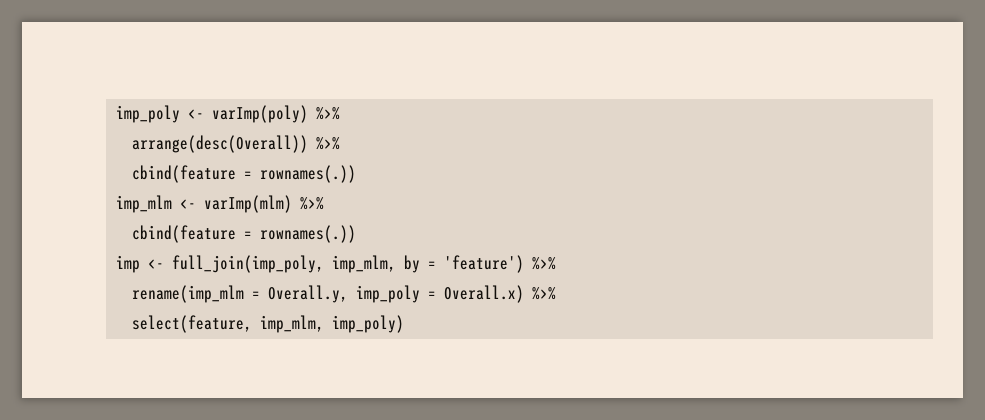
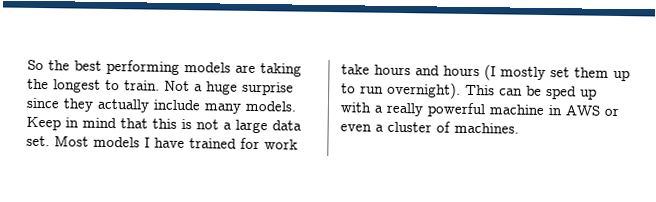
[115,105,340,123] [131,135,340,153] [131,165,356,183] [115,195,324,213] [131,225,356,243] [115,255,556,273] [131,285,556,303] [131,315,404,333] imp_poly <- varImp(poly) %>% // arrange(desc(Overall)) %>% // cbind(feature = rownames(.)) // imp_mlm <- varImp(mlm) %>% // cbind(feature = rownames(.)) // imp <- full_join(imp_poly, imp_mlm, by = 'feature') %>% // rename(imp_mlm = Overall.y, imp_poly = Overall.x) %>% // select(feature, imp_mlm, imp_poly) -> [27,59,302,77] [27,78,294,96] [26,97,296,114] [26,116,302,134] [26,135,298,150] [341,64,630,82] [341,81,597,100] [340,102,619,118] [340,121,519,134] So the best performing models are taking the longest to train. Not a huge surprise since they actually include many models. Keep in mind that this is not a large data set. Most models I have trained for work take hours and hours (I mostly set them up to run overnight). This can be sped up with a really powerful machine in AWS or even a cluster of machines.

